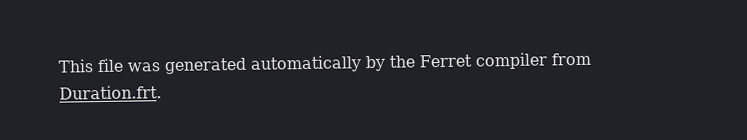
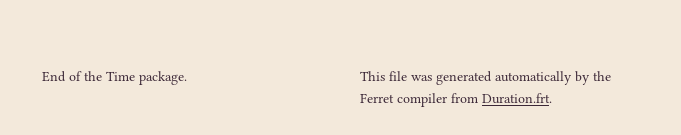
(58, 66) none -> [42,71,187,85] End of the Time package. //

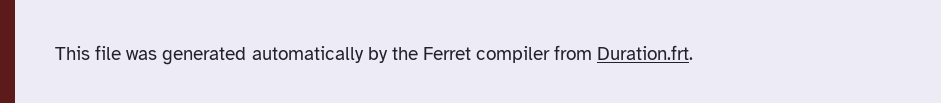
[42,71,187,85] End of the Time package. // -> (55, 53) none

